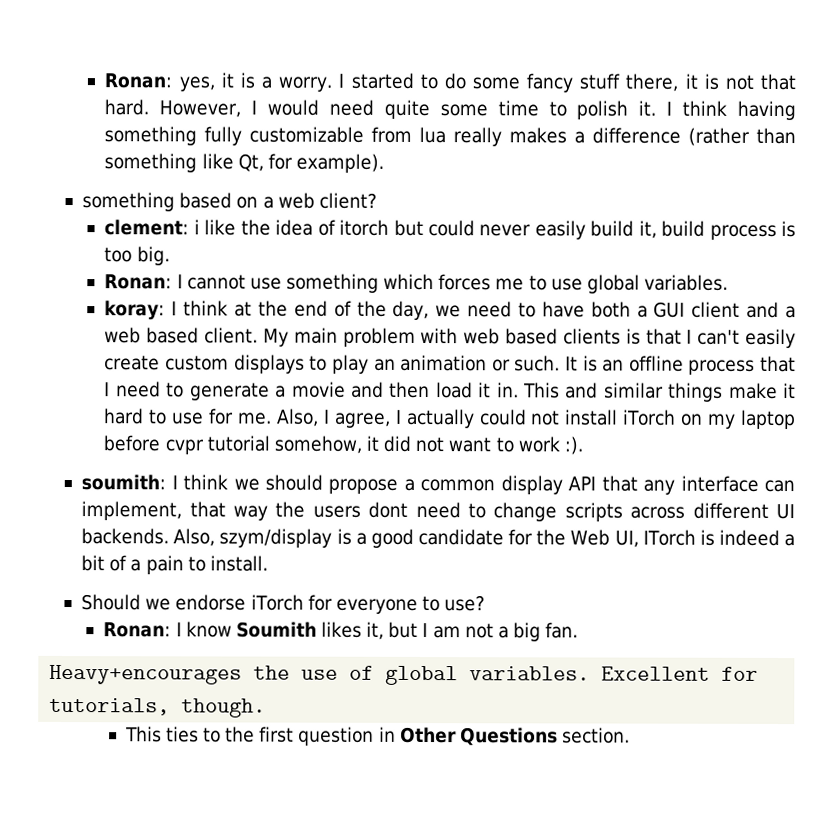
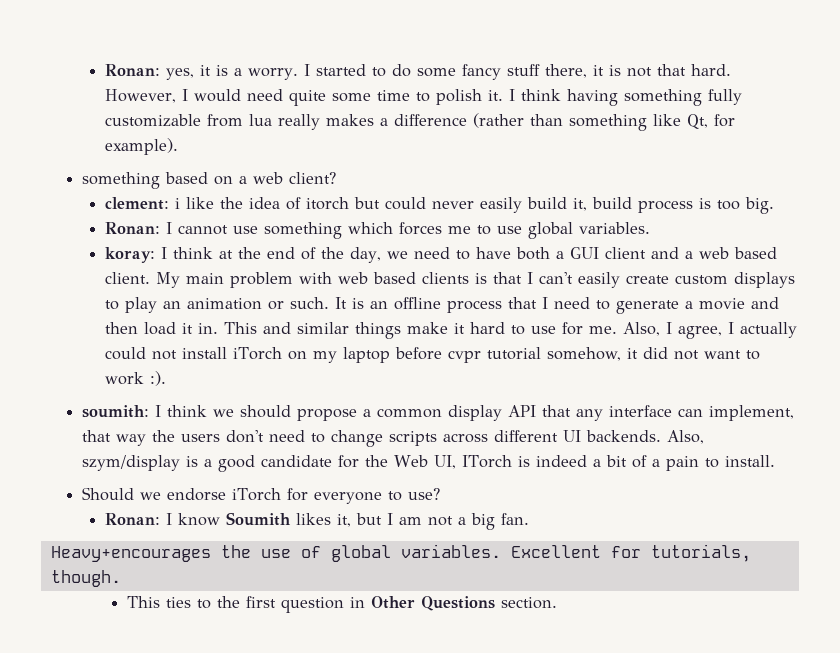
[368,501,409,518] dont -> [225,430,264,443] don't

